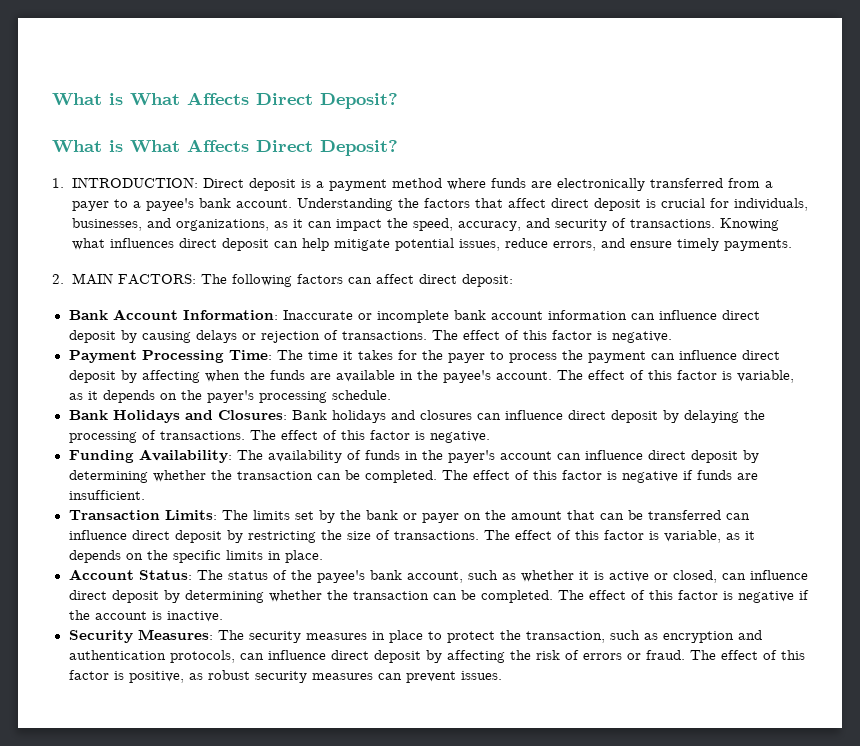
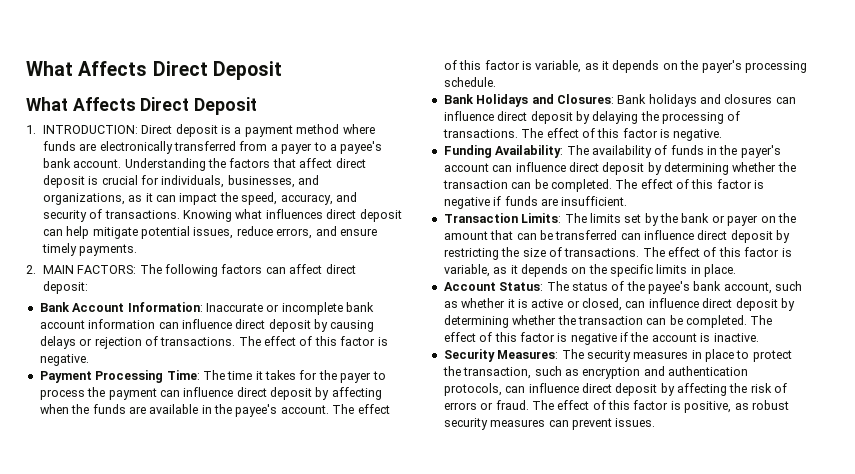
[52,92,398,109] [52,139,398,156] What is What Affects Direct Deposit? // What is What Affects Direct Deposit? -> [26,61,282,80] [26,97,258,115] What Affects Direct Deposit // What Affects Direct Deposit

